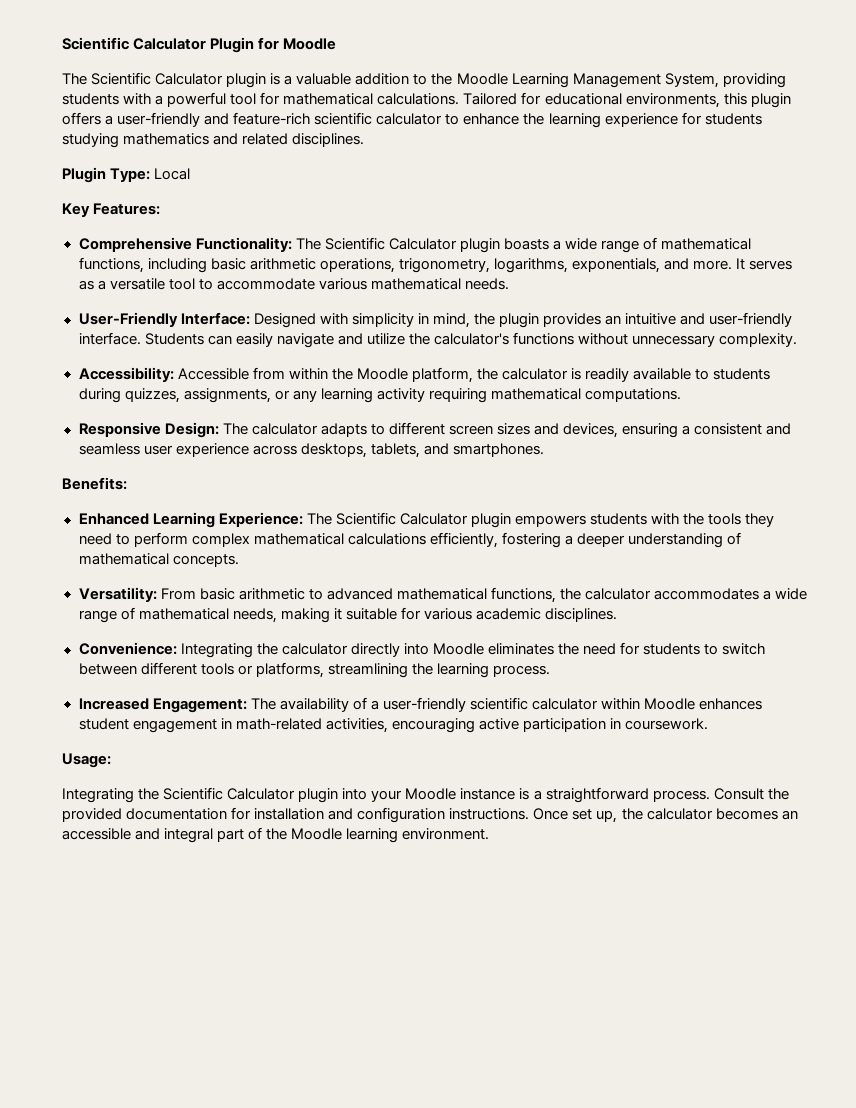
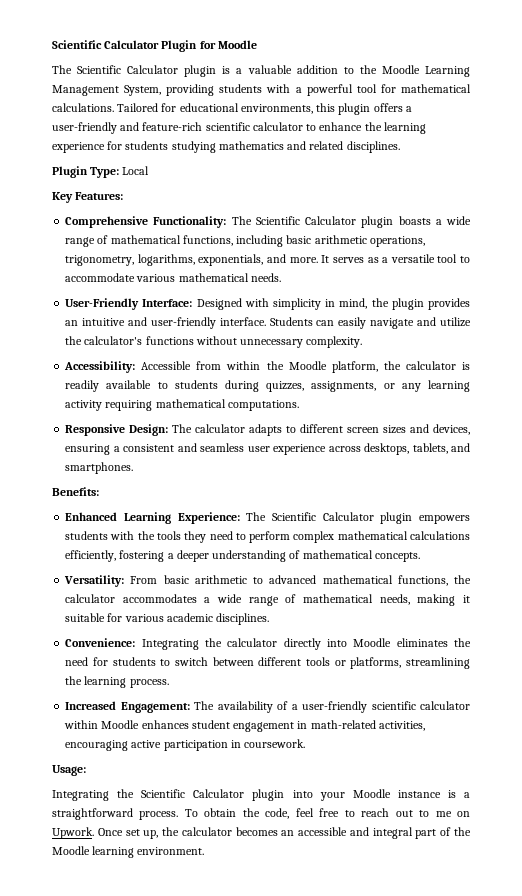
[713,788,789,800] [62,807,530,823] Consult the provided documentation for installation and configuration instructions. -> [184,808,470,819] [52,827,94,839] To obtain the code, feel free to reach out to me on Upwork.

